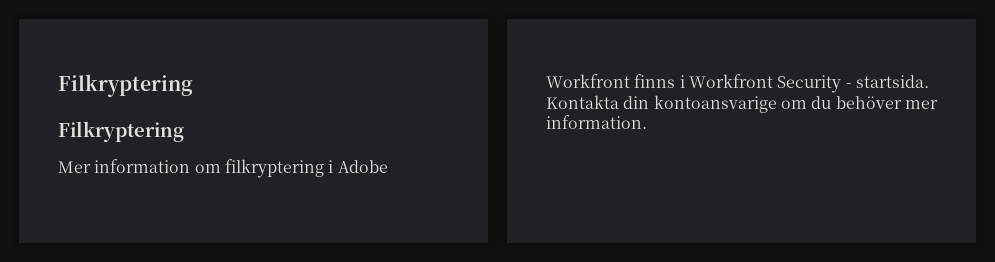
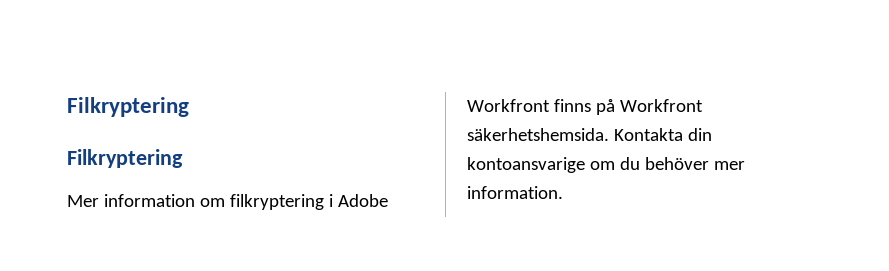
[679,74,929,93] i Workfront Security - startsida. -> [595,99,703,115] [467,128,609,141] på Workfront säkerhetshemsida.

